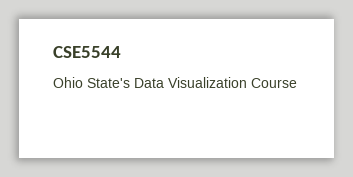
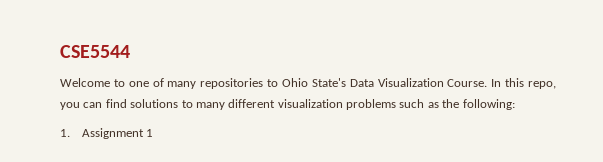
[53,77,297,88] Ohio State's Data Visualization Course -> [60,78,556,89] [60,99,515,110] [60,128,154,139] Welcome to one of many repositories to Ohio State's Data Visualization Course. In this repo, you can find solutions to many different visualization problems such as the following: // 1. Assignment 1

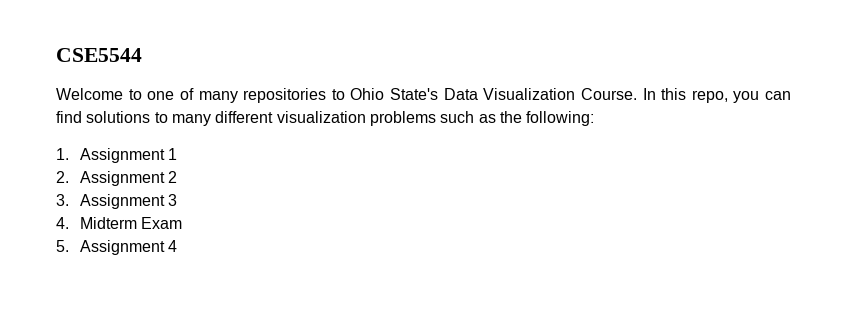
(154, 133) none -> [56,171,178,186] [56,194,178,209] [56,217,183,229] [56,240,178,255] // 2. Assignment 2 // 3. Assignment 3 // 4. Midterm Exam // 5. Assignment 4

